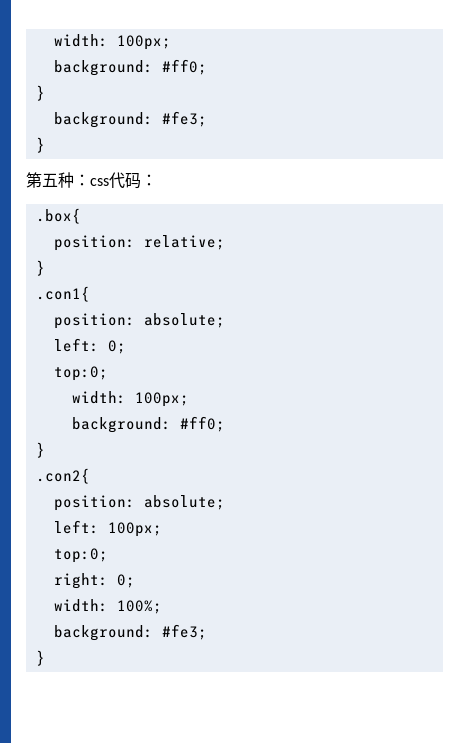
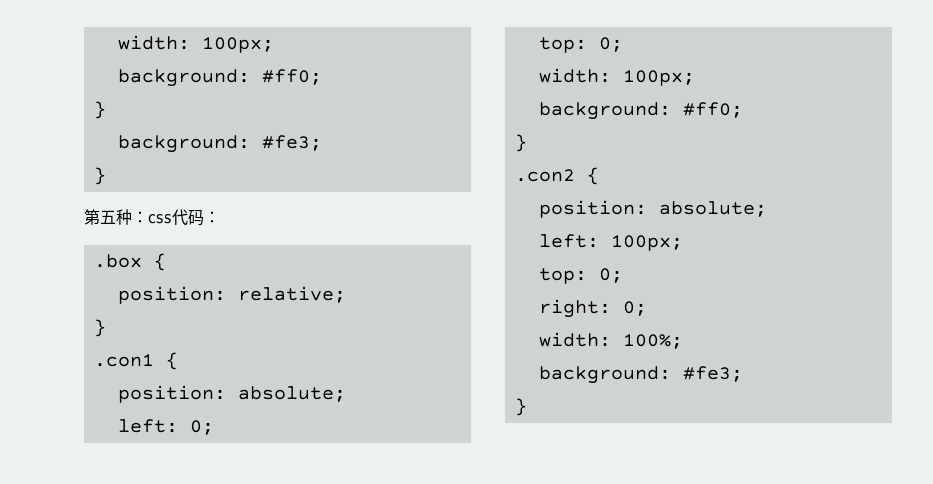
[35,208,81,224] .box{ -> [93,253,166,271] .box {
[35,286,90,302] .con1{ -> [93,352,178,370] .con1 {
[53,366,108,381] [71,391,189,407] [71,416,225,433] [35,442,45,458] [35,468,90,484] top:0; // width: 100px; // background: #ff0; // } // .con2{ -> [538,37,623,53] [538,68,695,86] [538,102,743,120] [514,134,527,152] [514,167,599,185] top: 0; // width: 100px; // background: #ff0; // } // .con2 {
[53,548,108,563] top:0; -> [538,268,623,284] top: 0;

